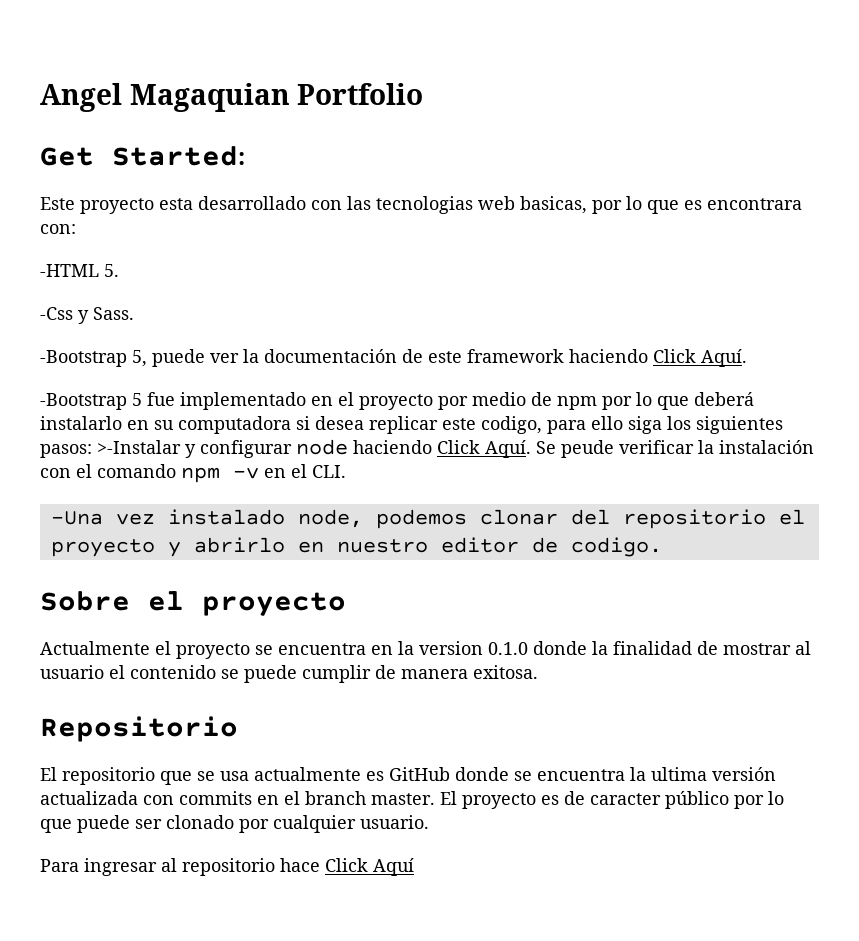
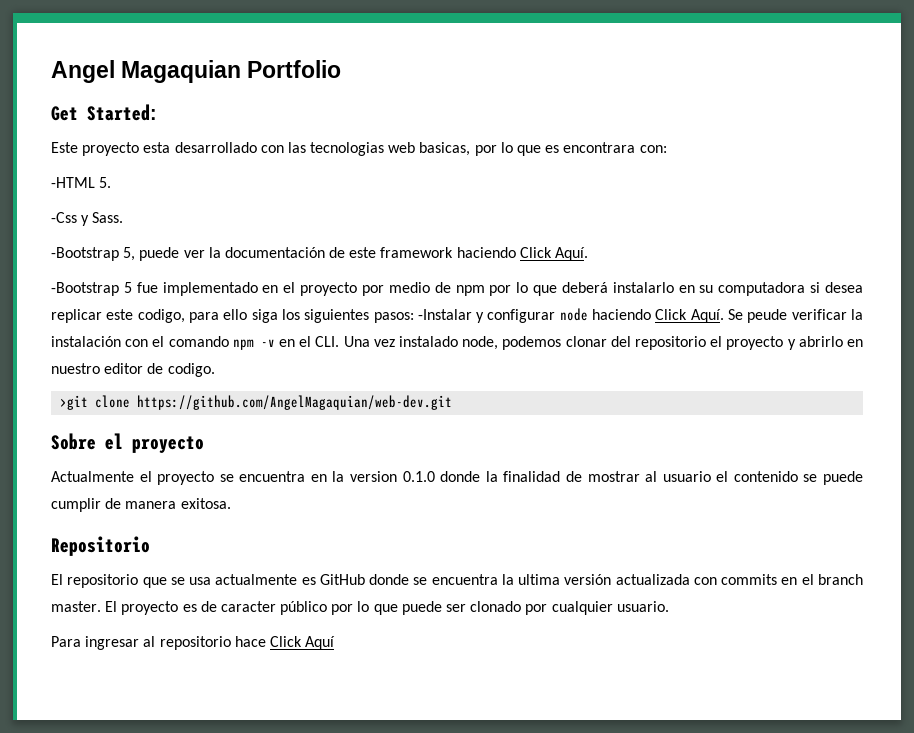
[97,440,181,454] >-Instalar -> [417,309,472,320] -Instalar
[50,511,103,525] // -Una -> [343,336,370,347] Una
(662, 547) none -> [60,395,453,410] // >git clone https://github.com/AngelMagaquian/web-dev.git

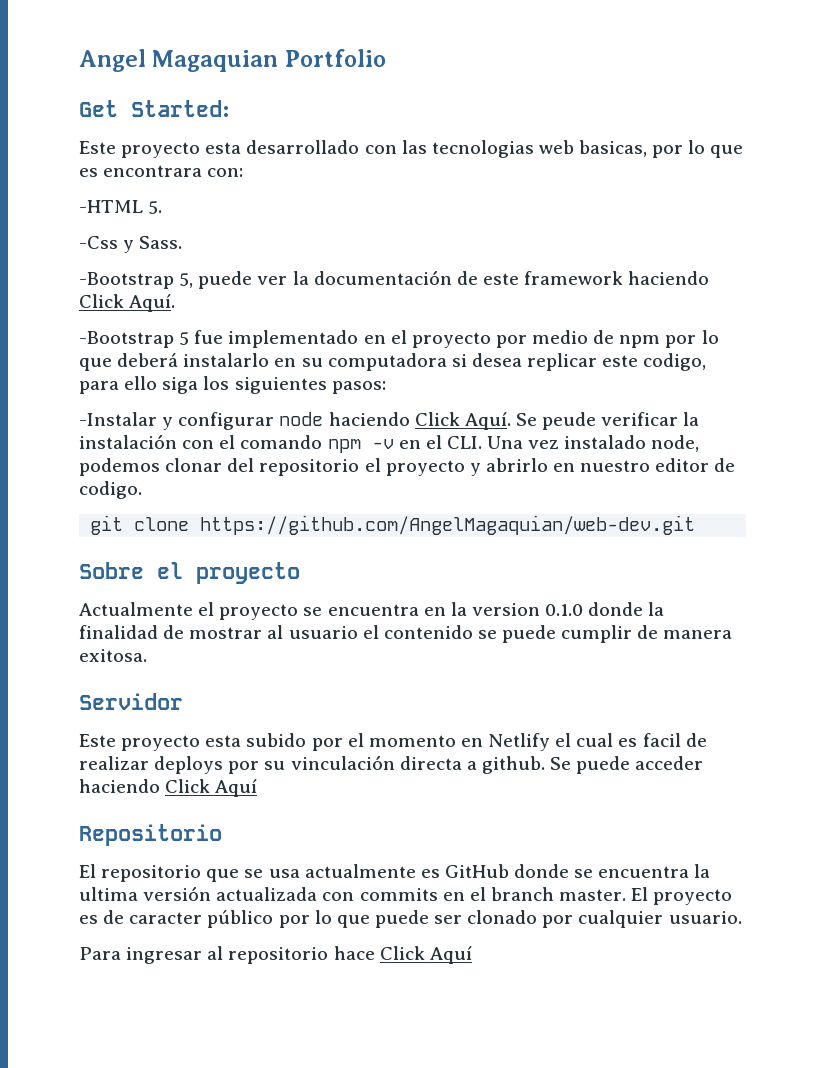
(414, 317) none -> (386, 387) //
[60,395,89,410] >git -> [90,515,124,535] git
(231, 503) none -> [79,693,183,710] [79,733,707,751] [79,755,704,774] [79,779,258,797] // Servidor // Este proyecto esta subido por el momento en Netlify el cual es facil de realizar deploys por su vinculación directa a github. Se puede acceder haciendo Click Aquí

